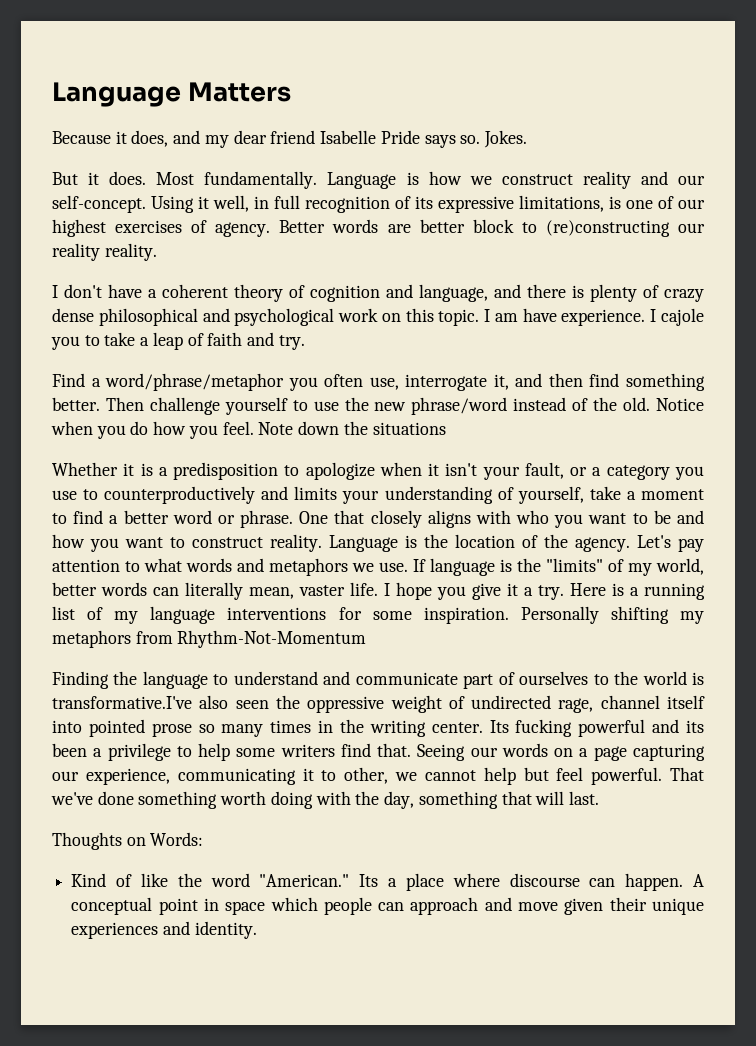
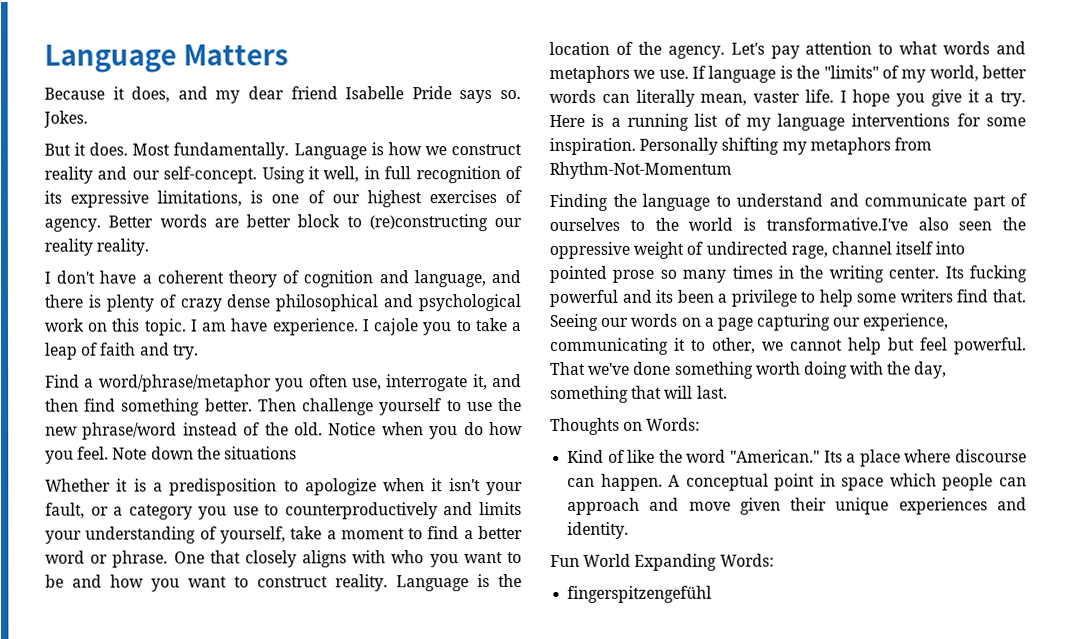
(257, 930) none -> [550,553,774,571] [567,585,713,603] // Fun World Expanding Words: // fingerspitzengefühl

